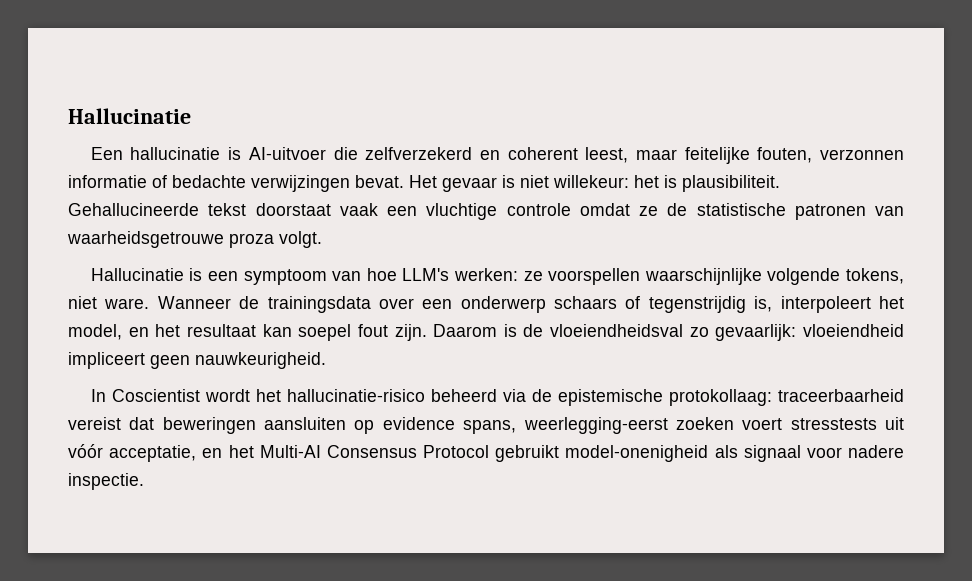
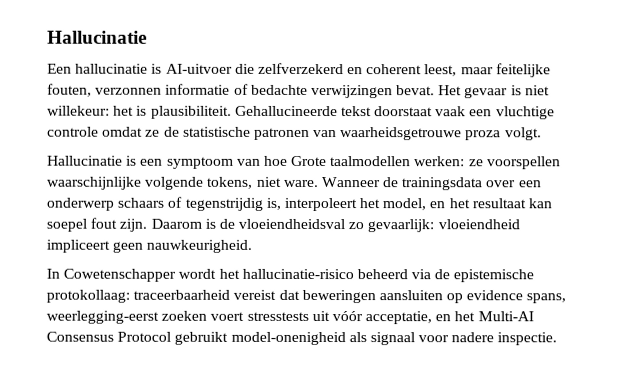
[402,268,450,281] LLM's -> [291,155,412,167] Grote taalmodellen
[111,389,200,402] Coscientist -> [63,268,177,282] Cowetenschapper

